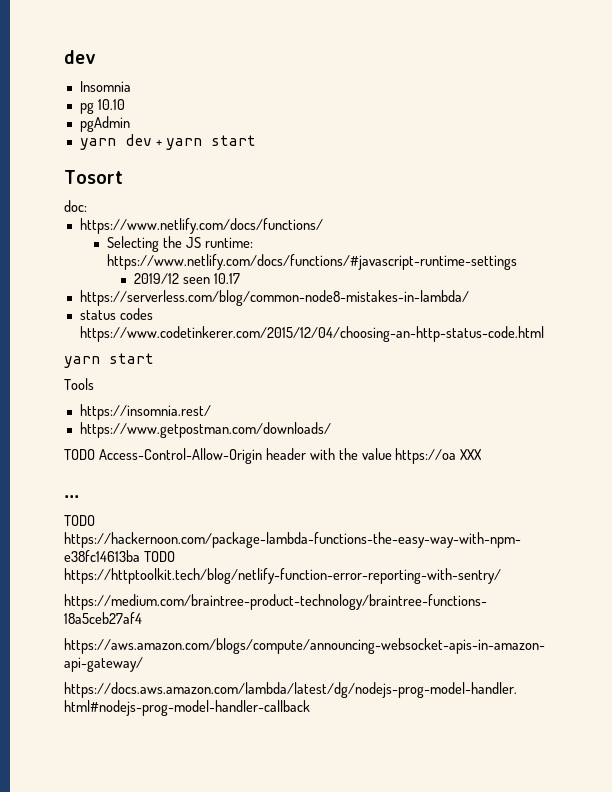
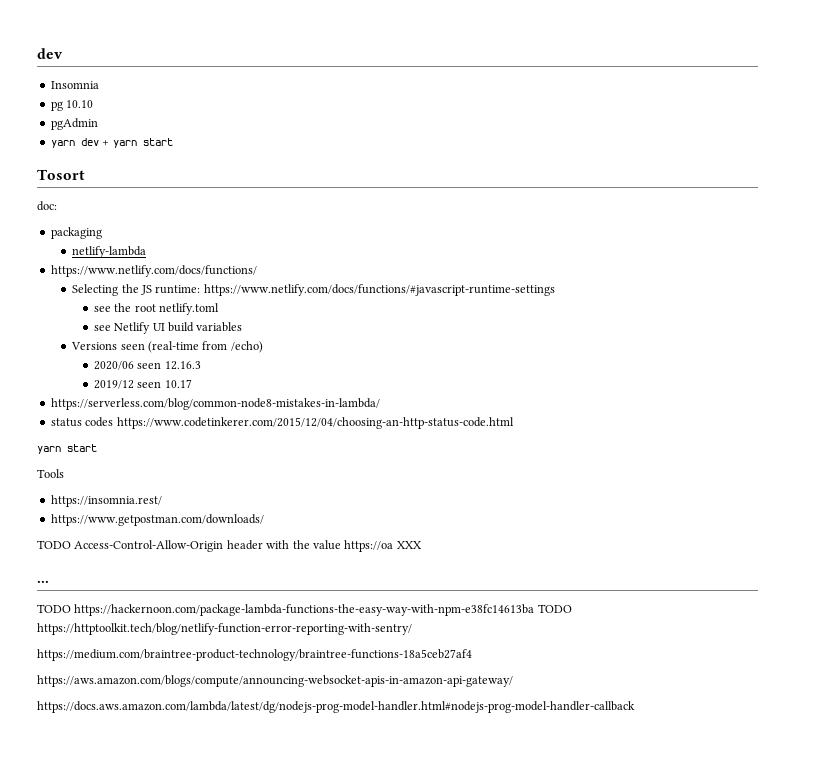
(87, 206) none -> [50,227,102,239] [72,246,147,258] // packaging // netlify-lambda
(517, 262) none -> [93,303,219,315] [93,322,243,334] [71,341,263,353] [93,361,201,370] // see the root netlify.toml // see Netlify UI build variables // Versions seen (real-time from /echo) // 2020/06 seen 12.16.3

